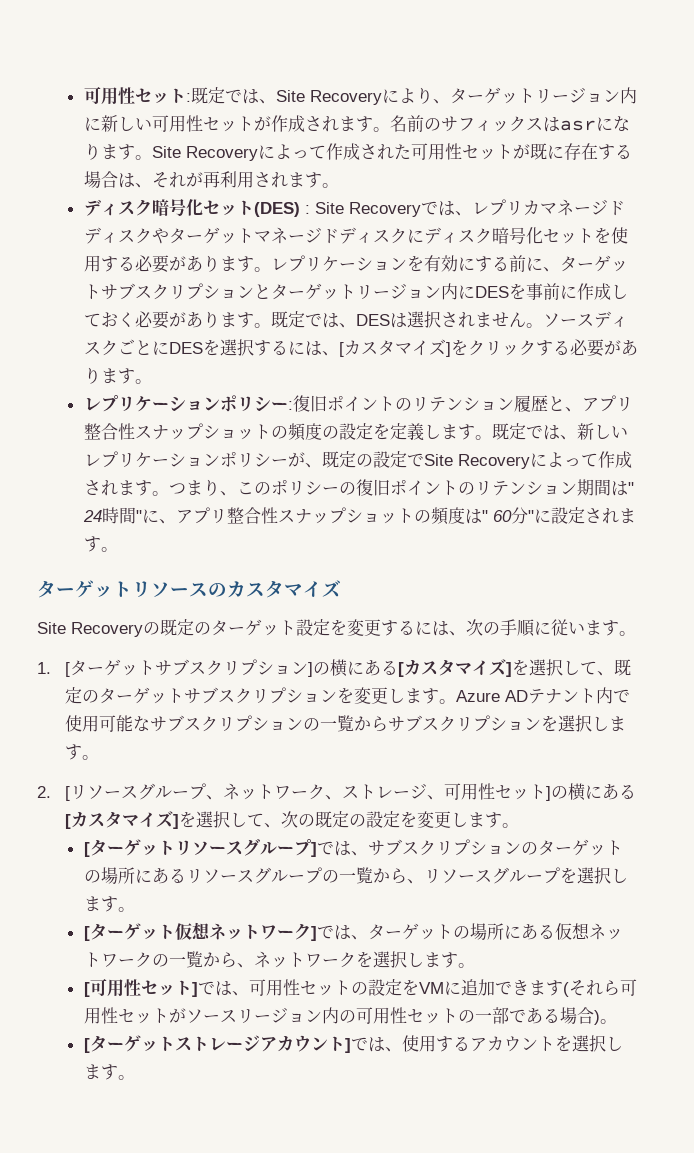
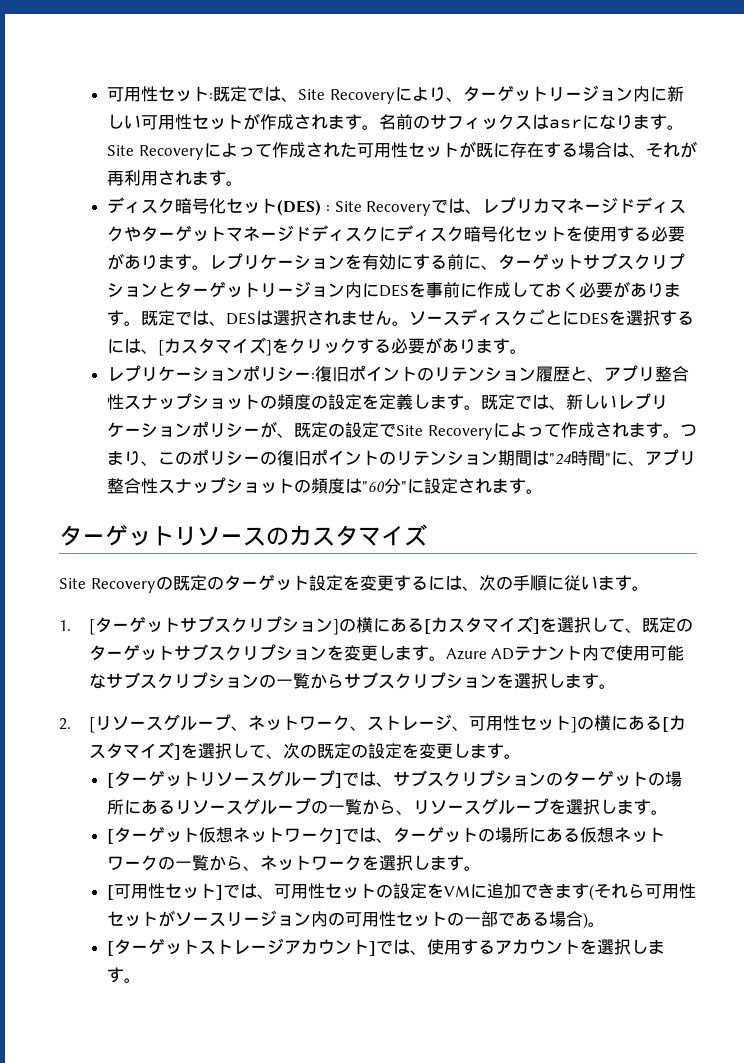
[627,482,634,494] [82,510,102,522] " 24 -> [549,453,572,465] "24
[481,510,512,522] " 60 -> [362,481,386,492] "60

